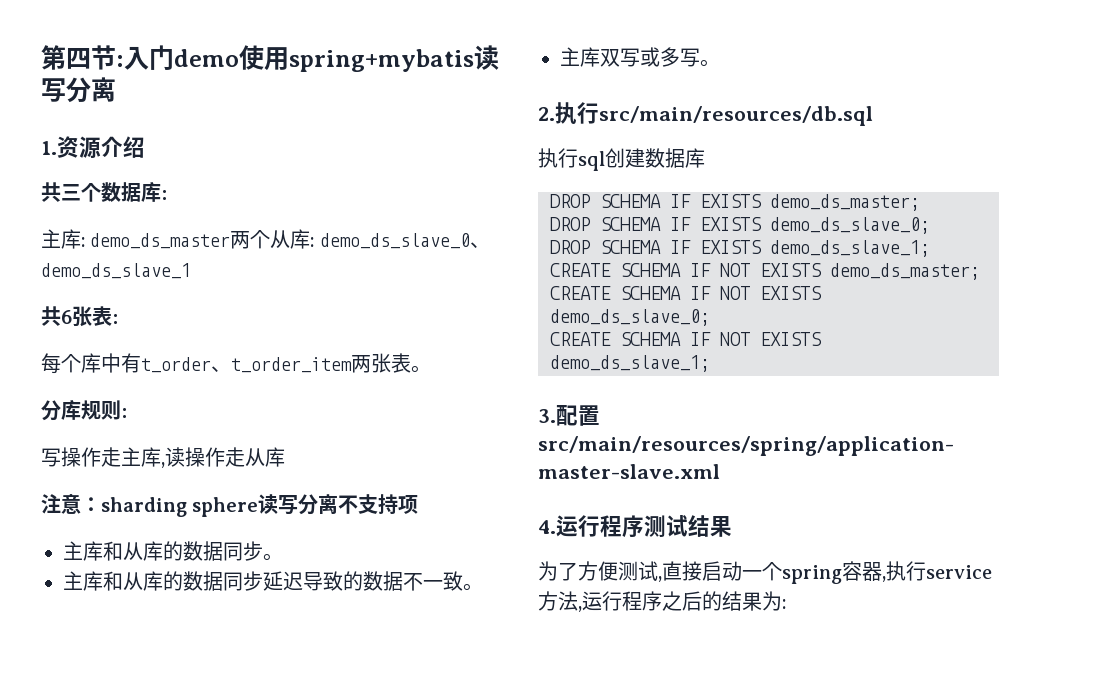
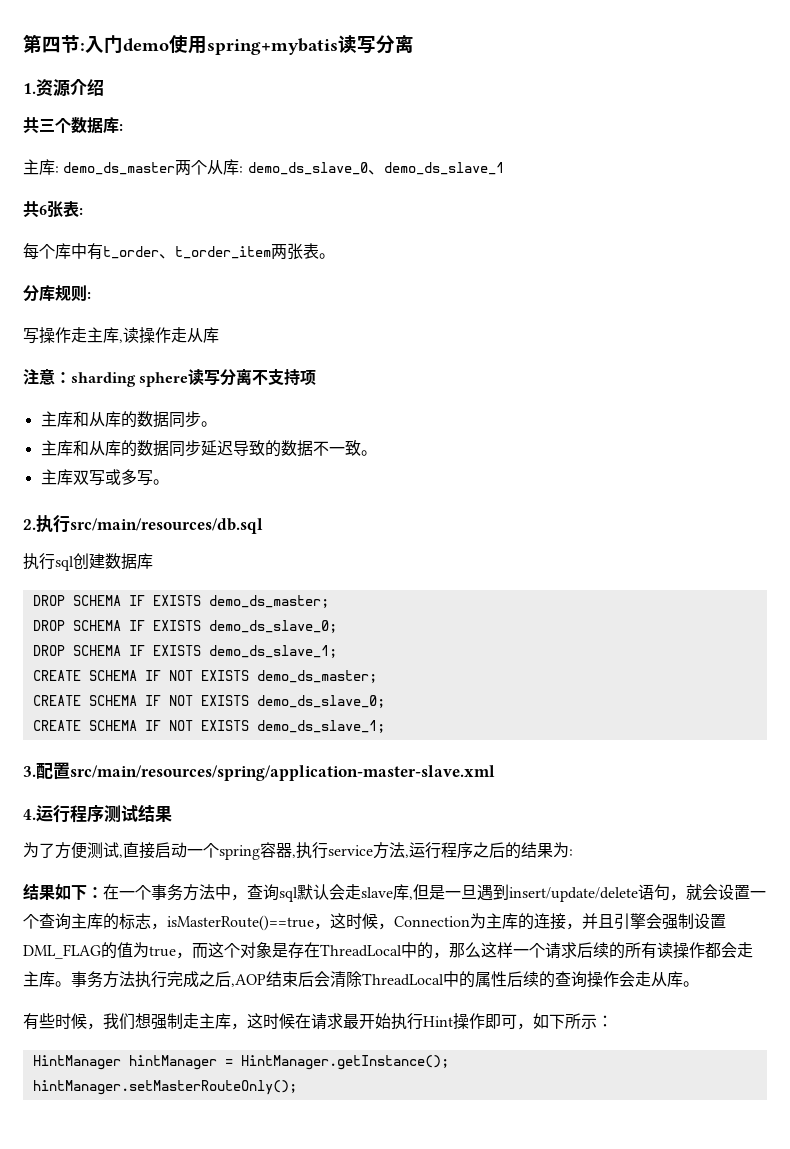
(786, 604) none -> [23,884,766,902] [23,913,726,931] [23,942,753,959] [23,971,699,988] [23,1013,613,1030] [32,1055,449,1070] [32,1080,297,1095] // 结果如下：在一个事务方法中，查询sql默认会走slave库,但是一旦遇到insert/update/delete语句，就会设置一个查询主库的标志，isMasterRoute()==true，这时候，Connection为主库的连接，并且引擎会强制设置DML_FLAG的值为true，而这个对象是存在ThreadLocal中的，那么这样一个请求后续的所有读操作都会走主库。事务方法执行完成之后,AOP结束后会清除ThreadLocal中的属性后续的查询操作会走从库。 // 有些时候，我们想强制走主库，这时候在请求最开始执行Hint操作即可，如下所示： // HintManager hintManager = HintManager.getInstance(); // hintManager.setMasterRouteOnly();

